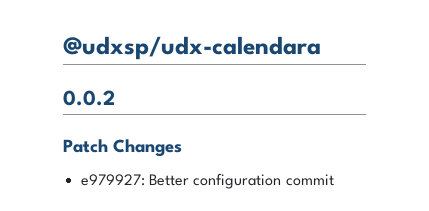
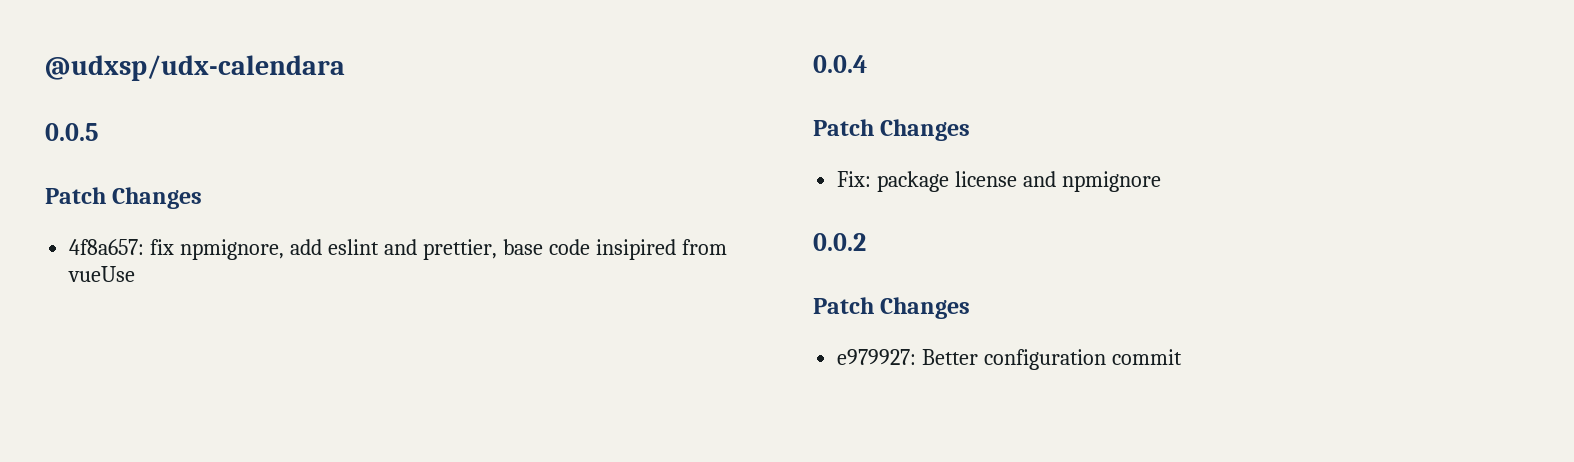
(321, 48) none -> [45,123,99,141] [45,187,203,209] [69,239,727,260] [68,266,136,282] [813,55,867,73] [813,119,971,141] [837,171,1161,192] // 0.0.5 // Patch Changes // 4f8a657: fix npmignore, add eslint and prettier, base code insipired from vueUse // 0.0.4 // Patch Changes // Fix: package license and npmignore

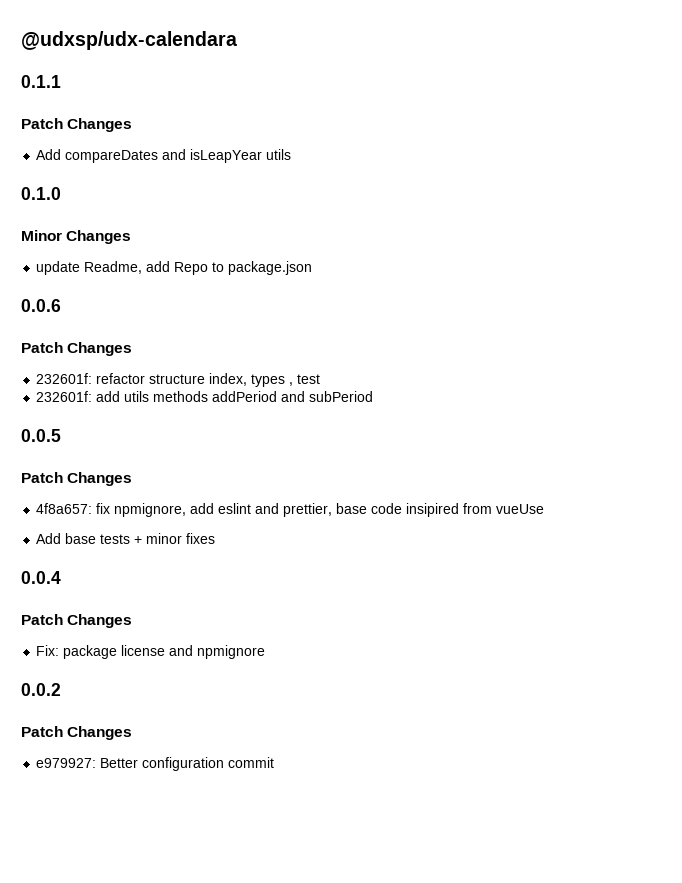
(345, 68) none -> [21,75,61,88] [21,118,133,132] [36,149,292,163] [21,187,61,200] [21,230,132,244] [36,261,313,275] [21,299,61,312] [21,342,133,356] [36,373,321,387] [36,391,374,402] // 0.1.1 // Patch Changes // Add compareDates and isLeapYear utils // 0.1.0 // Minor Changes // update Readme, add Repo to package.json // 0.0.6 // Patch Changes // 232601f: refactor structure index, types , test // 232601f: add utils methods addPeriod and subPeriod
(136, 274) none -> [36,533,216,544] // Add base tests + minor fixes

